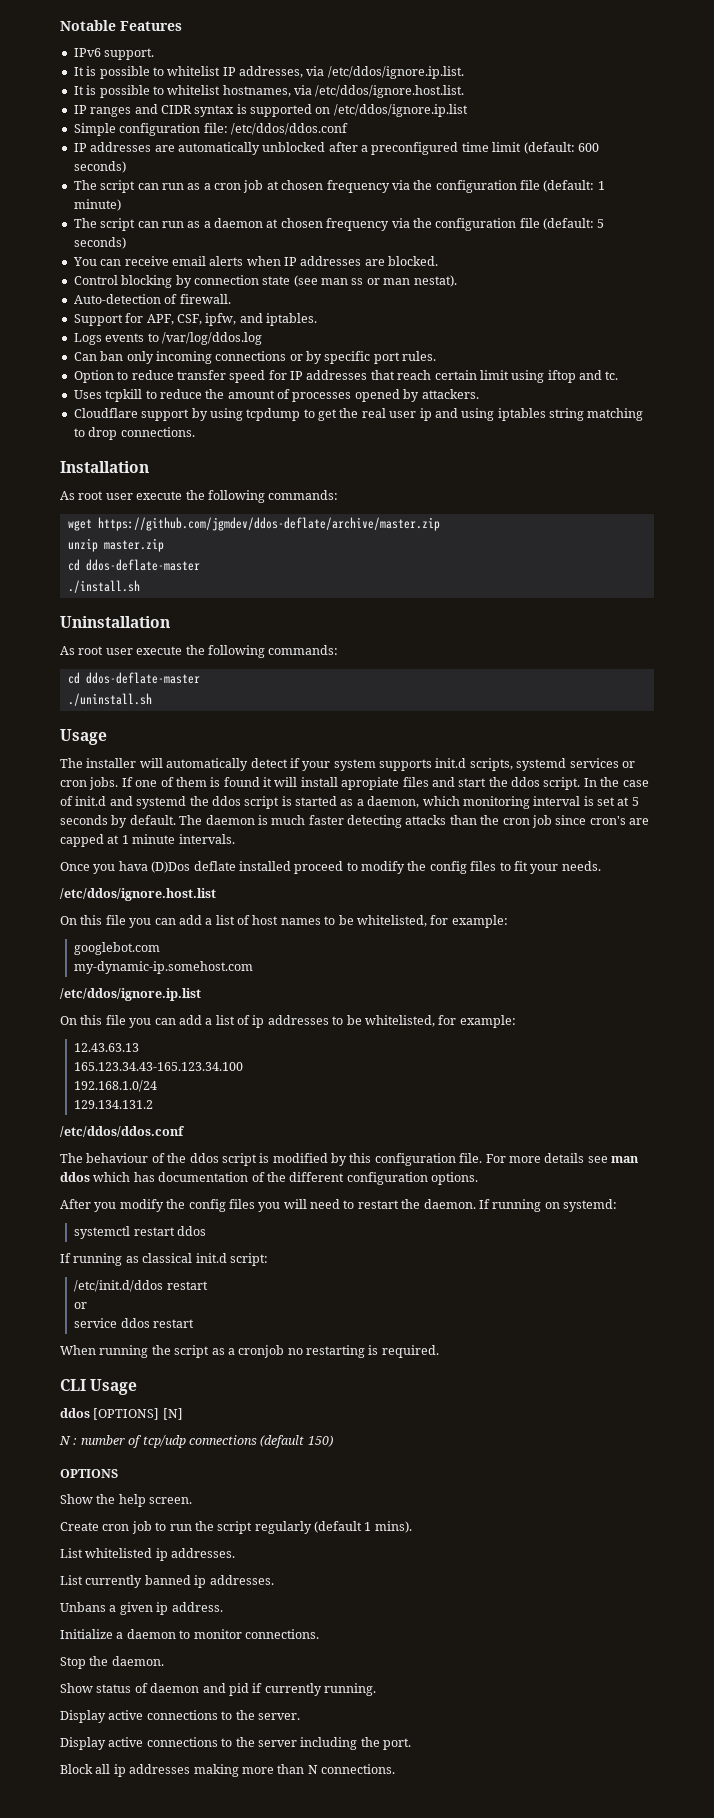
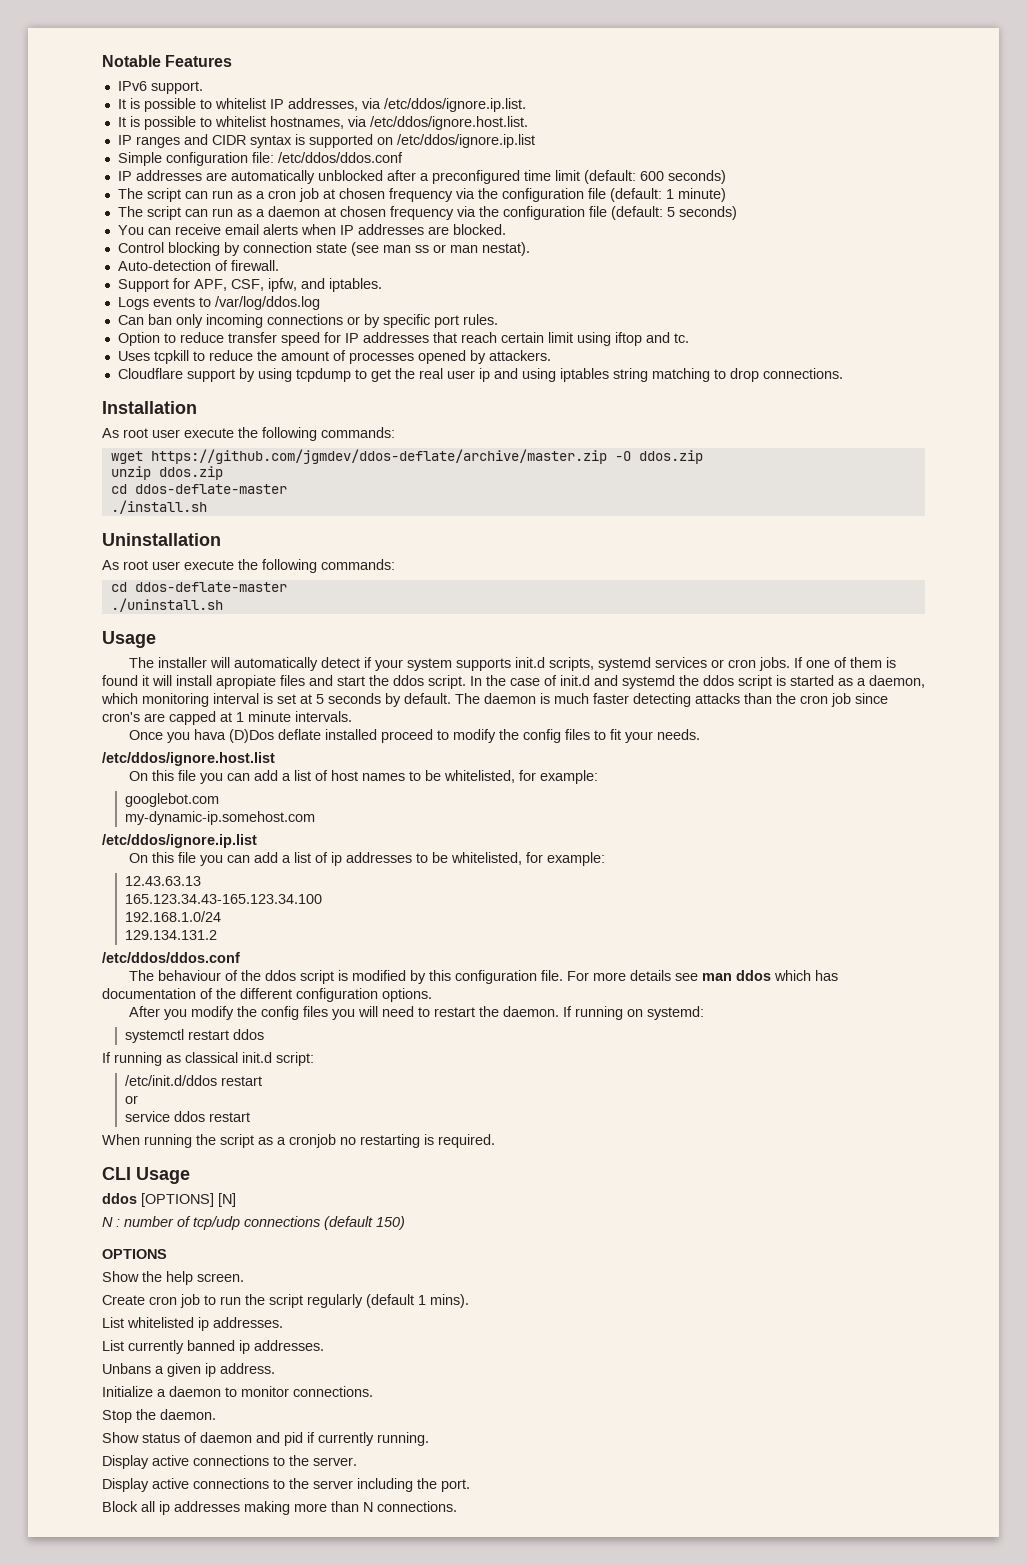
(440, 524) none -> [614,450,703,464] -O ddos.zip
[103,538,164,552] master.zip -> [158,466,223,480] ddos.zip

